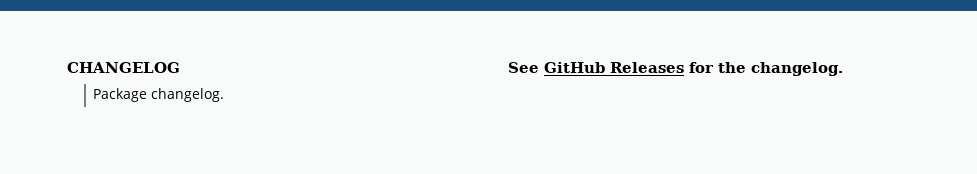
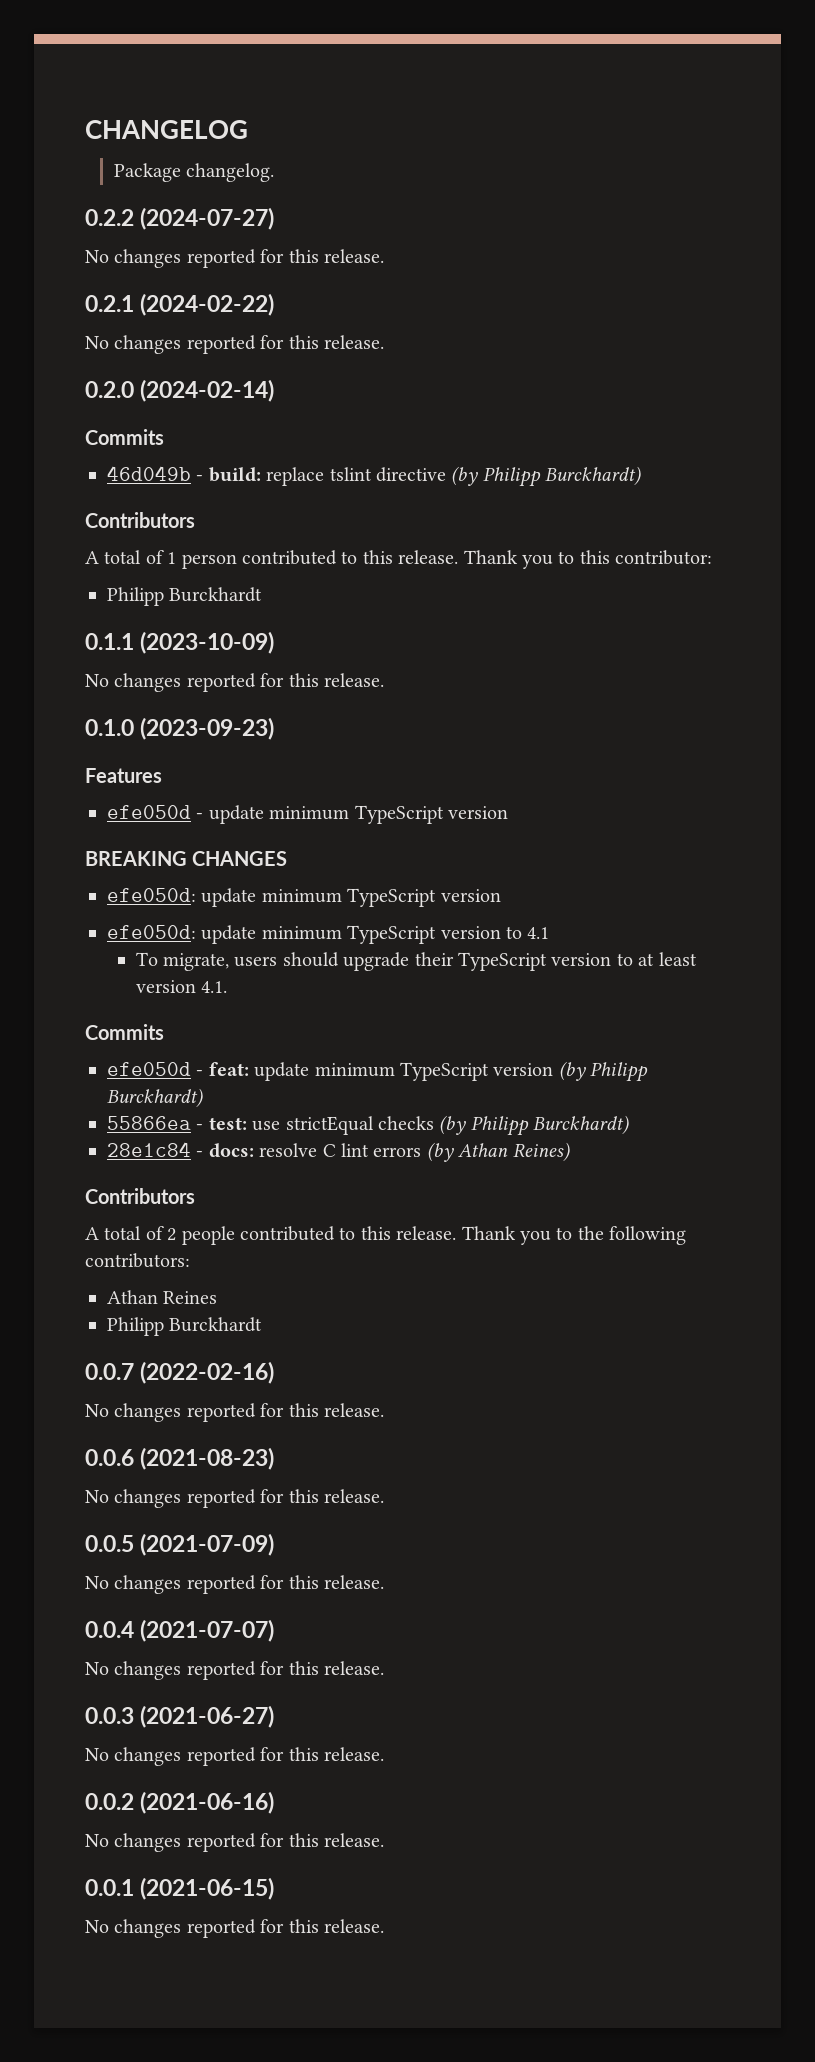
[508,62,843,76] See GitHub Releases for the changelog. -> [85,207,275,230] [85,249,384,268] [85,293,275,316] [85,335,384,354] [85,379,275,402] [85,429,164,445] [107,466,642,487] [85,512,195,528] [85,550,713,569] [107,587,263,606] [85,631,275,654] [85,673,384,692] [85,717,275,740] [85,768,162,783] [107,805,508,824] [85,851,288,866] [107,888,501,907] [107,925,550,944] [135,952,697,971] [135,980,228,993] [85,1024,164,1040] [107,1061,649,1082] [107,1088,203,1108] [107,1115,630,1136] [107,1142,570,1162] [85,1188,195,1204] [85,1226,687,1245] [85,1253,190,1268] [107,1290,218,1304] [107,1317,263,1336] [85,1361,275,1384] [85,1403,384,1422] [85,1447,275,1470] [85,1489,384,1508] [85,1533,275,1556] [85,1575,384,1594] [85,1619,275,1642] [85,1661,384,1680] [85,1705,275,1728] [85,1747,384,1766] [85,1791,275,1814] [85,1833,384,1852] [85,1877,275,1900] [85,1919,384,1938] 0.2.2 (2024-07-27) // No changes reported for this release. // 0.2.1 (2024-02-22) // No changes reported for this release. // 0.2.0 (2024-02-14) // Commits // 46d049b - build: replace tslint directive (by Philipp Burckhardt) // Contributors // A total of 1 person contributed to this release. Thank you to this contributor: // Philipp Burckhardt // 0.1.1 (2023-10-09) // No changes reported for this release. // 0.1.0 (2023-09-23) // Features // efe050d - update minimum TypeScript version // BREAKING CHANGES // efe050d: update minimum TypeScript version // efe050d: update minimum TypeScript version to 4.1 // To migrate, users should upgrade their TypeScript version to at least version 4.1. // Commits // efe050d - feat: update minimum TypeScript version (by Philipp Burckhardt) // 55866ea - test: use strictEqual checks (by Philipp Burckhardt) // 28e1c84 - docs: resolve C lint errors (by Athan Reines) // Contributors // A total of 2 people contributed to this release. Thank you to the following contributors: // Athan Reines // Philipp Burckhardt // 0.0.7 (2022-02-16) // No changes reported for this release. // 0.0.6 (2021-08-23) // No changes reported for this release. // 0.0.5 (2021-07-09) // No changes reported for this release. // 0.0.4 (2021-07-07) // No changes reported for this release. // 0.0.3 (2021-06-27) // No changes reported for this release. // 0.0.2 (2021-06-16) // No changes reported for this release. // 0.0.1 (2021-06-15) // No changes reported for this release.

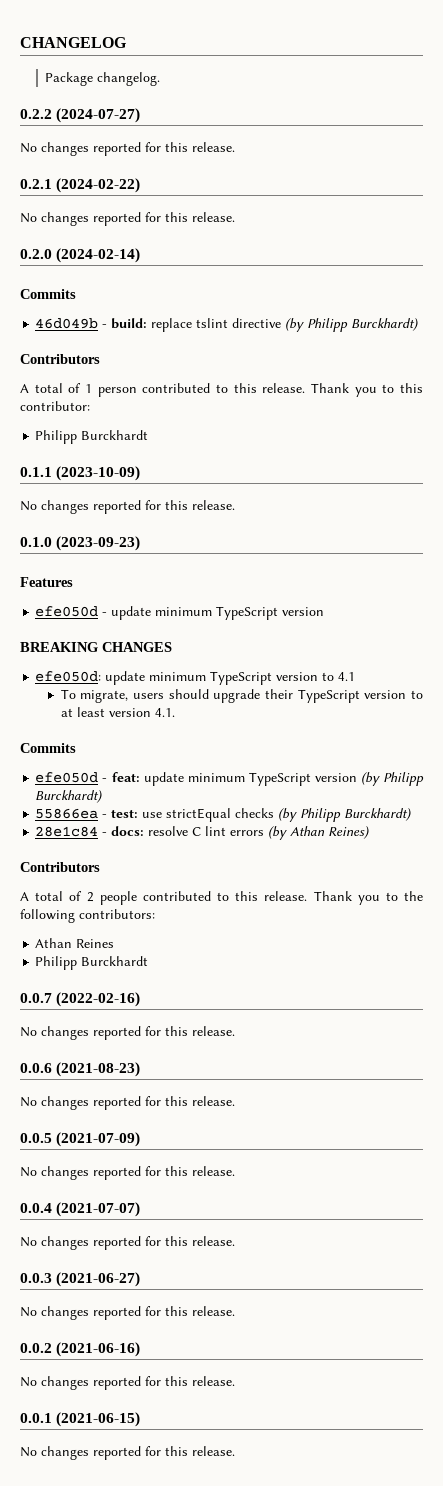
[107,925,501,944] // efe050d: update minimum TypeScript version -> (319, 676) none

